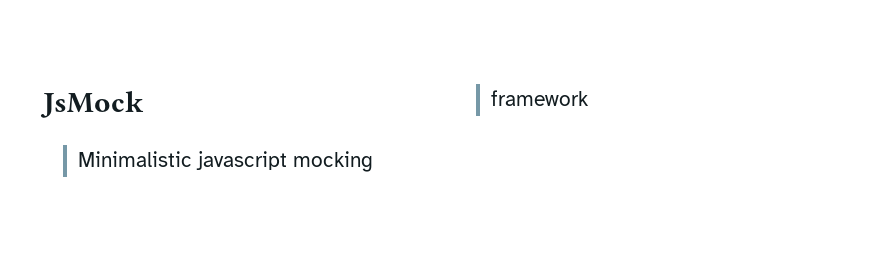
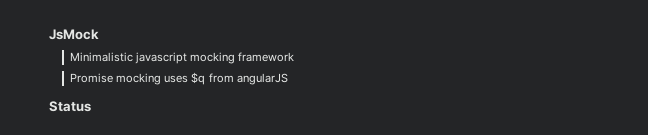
(589, 98) none -> [70,72,288,85] [49,101,91,112] // Promise mocking uses $q from angularJS // Status

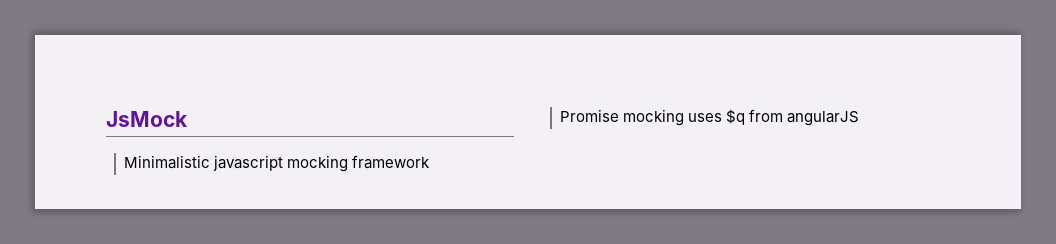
[49,101,91,112] // Status -> (860, 118) none

